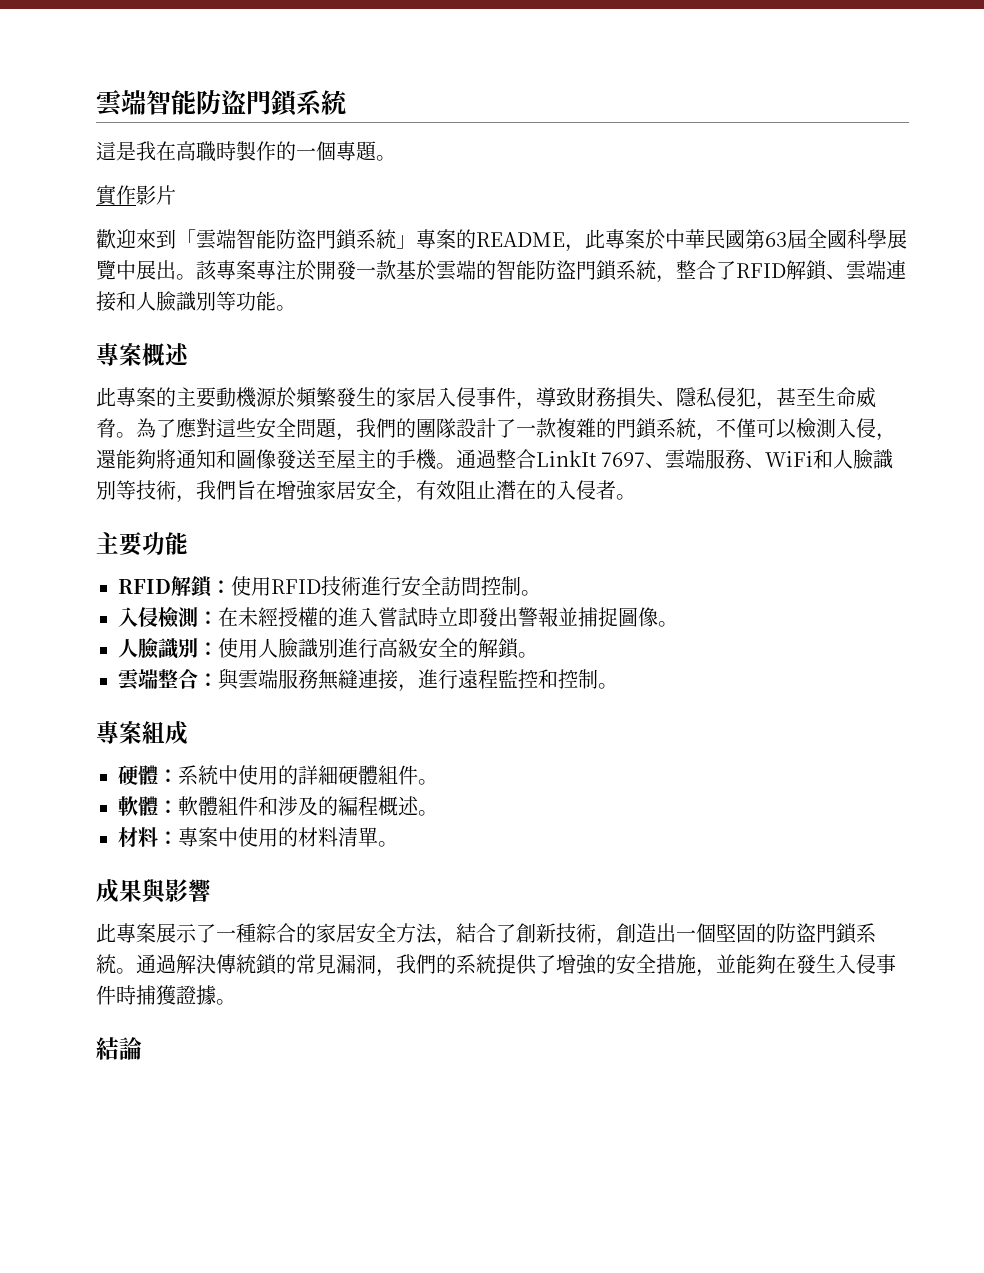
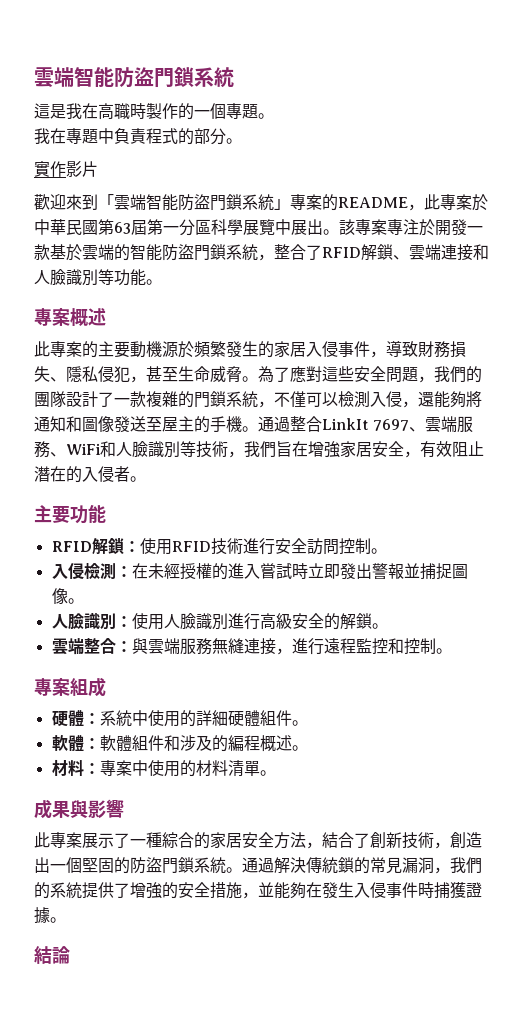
(396, 158) none -> [34,128,242,145] // 我在專題中負責程式的部分。
[807,229,847,249] 全國 -> [147,219,211,236] 第一分區

